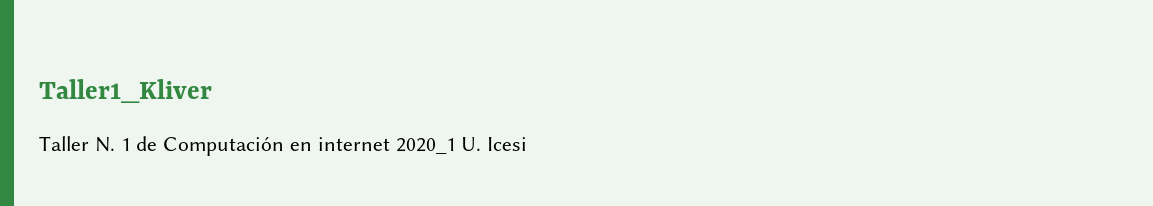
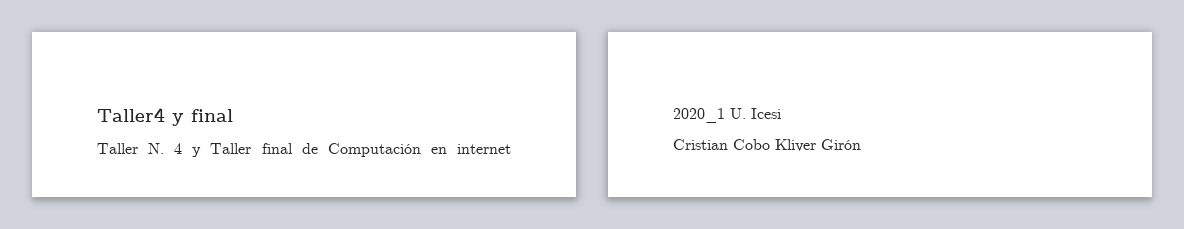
[39,79,212,103] Taller1_Kliver -> [97,107,233,126] Taller4 y final
[120,138,131,151] 1 -> [174,143,293,157] 4 y Taller final
(528, 144) none -> [673,139,861,152] // Cristian Cobo Kliver Girón

